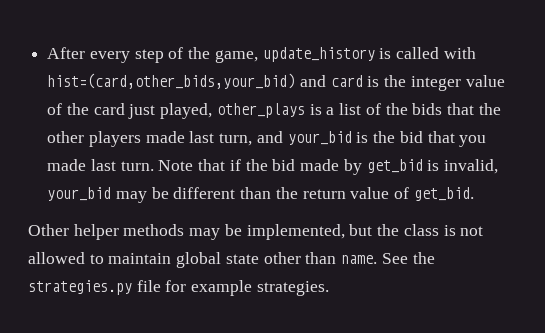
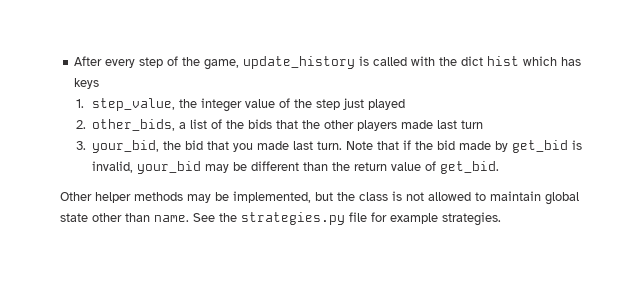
[47,73,380,89] hist=(card,other_bids,your_bid) and card is -> [439,56,582,66] [74,78,100,89] [75,98,175,111] the dict hist which has keys // 1. step_value,
[93,103,322,119] card just played, other_plays is -> [315,98,405,110] [75,119,176,131] step just played // 2. other_bids,
[219,131,369,146] turn, and your_bid is -> [461,120,484,129] [75,140,160,153] turn // 3. your_bid,

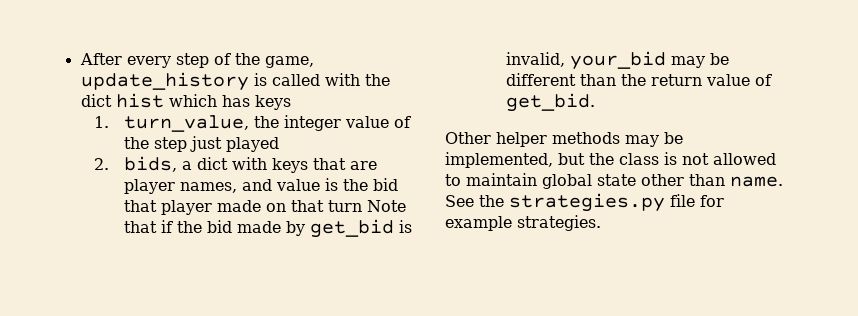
[91,98,175,111] step_value, -> [124,115,250,132] turn_value,
[92,119,484,131] [75,140,343,153] other_bids, a list of the bids that the other players made last turn // 3. your_bid, the bid that you made last turn. -> [124,156,378,173] [124,178,399,194] [124,200,363,215] bids, a dict with keys that are player names, and value is the bid that player made on that turn

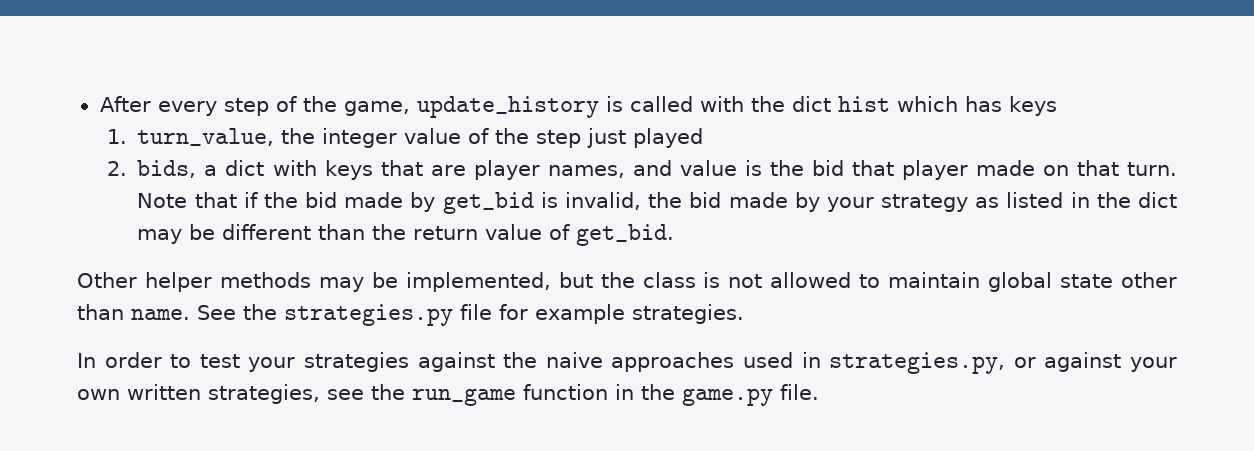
[328,200,363,212] turn -> [1126,162,1177,176] turn.
[570,51,667,70] your_bid -> [648,192,1178,212] the bid made by your strategy as listed in the dict
(601, 223) none -> [77,352,1177,374] [77,384,819,406] // In order to test your strategies against the naive approaches used in strategies.py, or against your own written strategies, see the run_game function in the game.py file.

